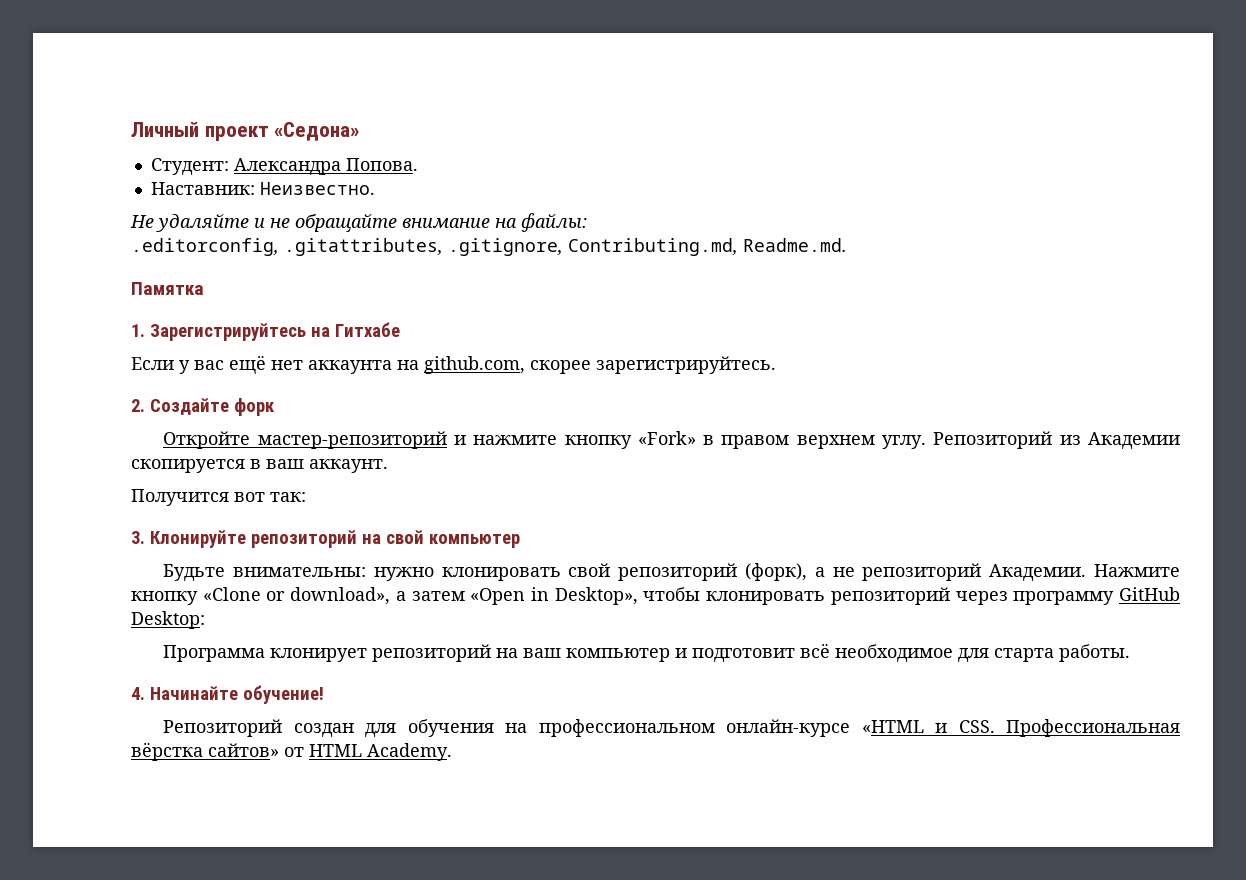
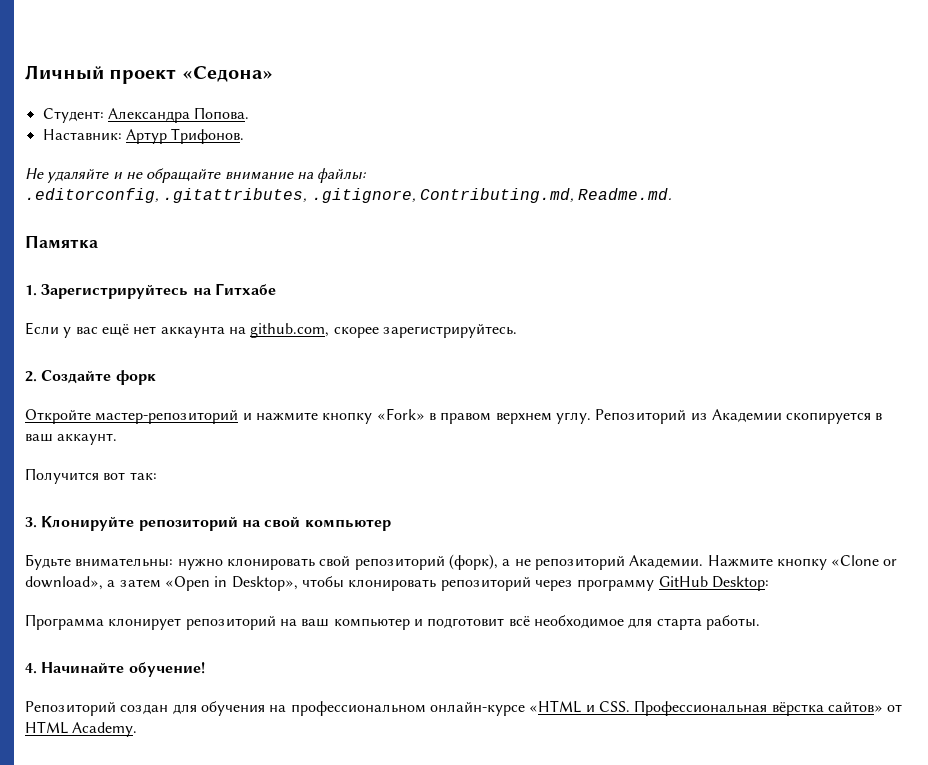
[259,182,375,195] Неизвестно. -> [125,128,245,144] Артур Трифонов.

